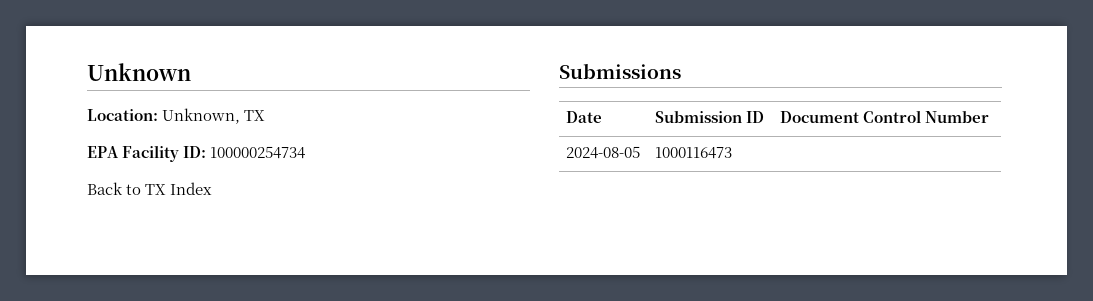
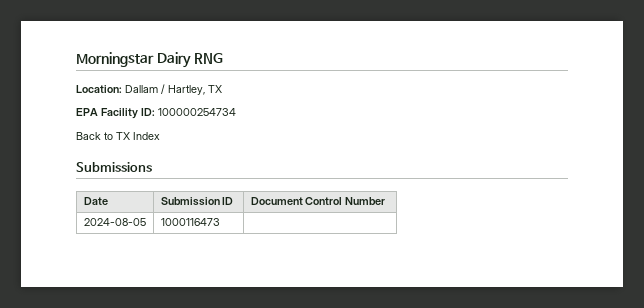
[87,63,191,81] [87,108,241,124] Unknown // Location: Unknown, -> [76,52,223,68] [76,84,205,95] Morningstar Dairy RNG // Location: Dallam / Hartley,

